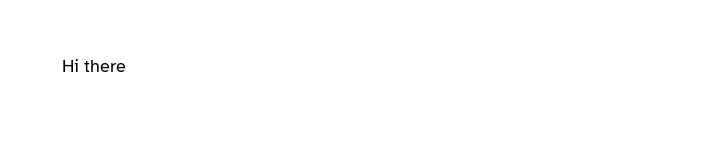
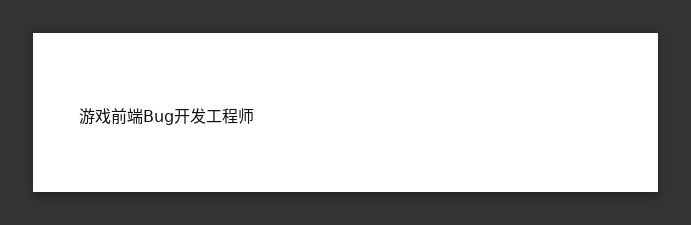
[62,59,126,72] Hi there -> [79,108,254,125] 游戏前端Bug开发工程师

